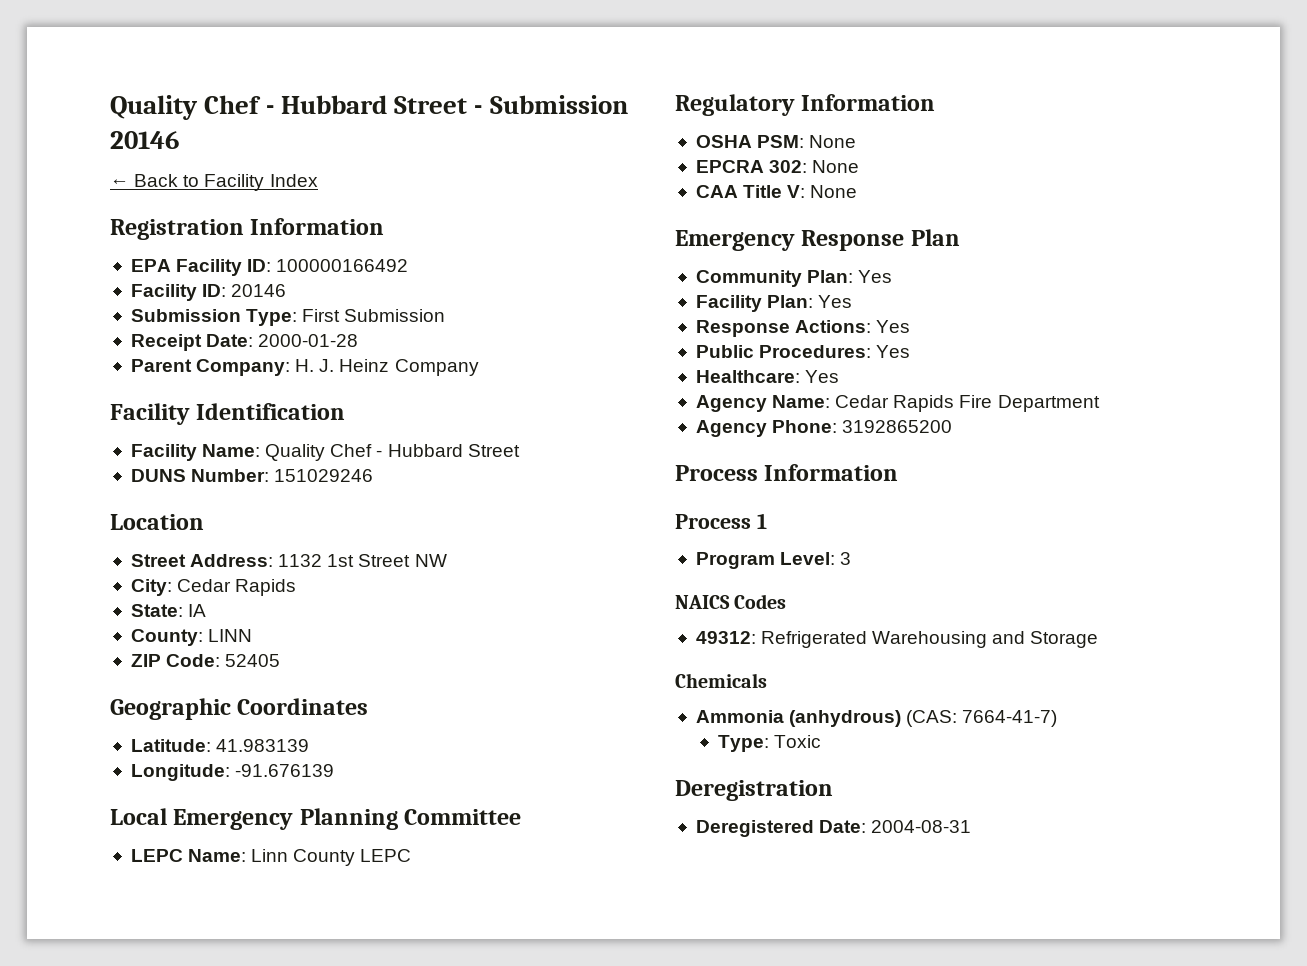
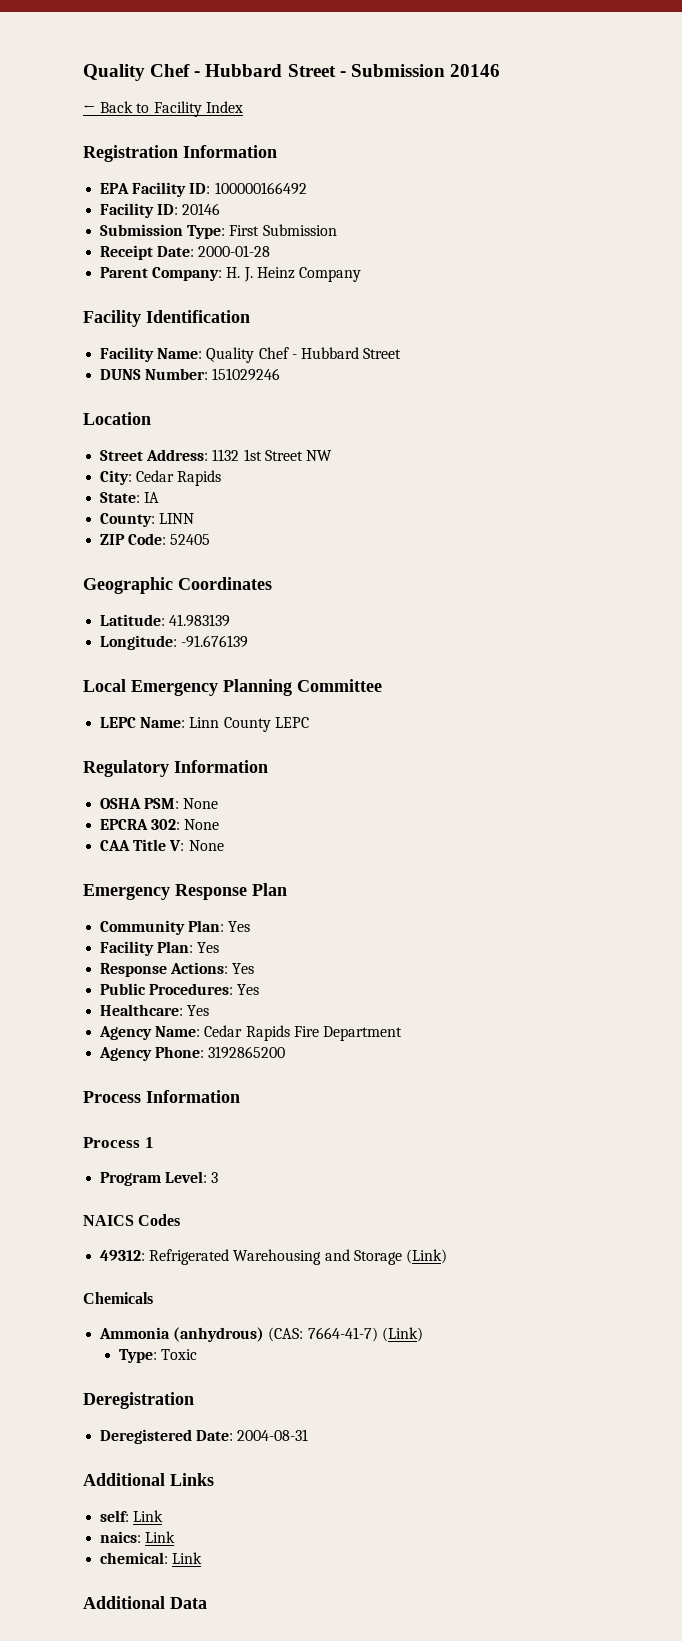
(1099, 639) none -> [405,1249,447,1264] (Link)
(1058, 718) none -> [381,1327,423,1342] (Link)
(972, 826) none -> [83,1473,214,1486] [100,1510,164,1522] [100,1531,176,1543] [100,1552,203,1564] [83,1596,207,1609] // Additional Links // self: Link // naics: Link // chemical: Link // Additional Data

